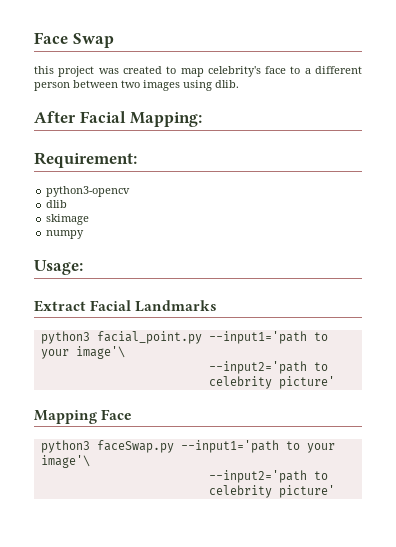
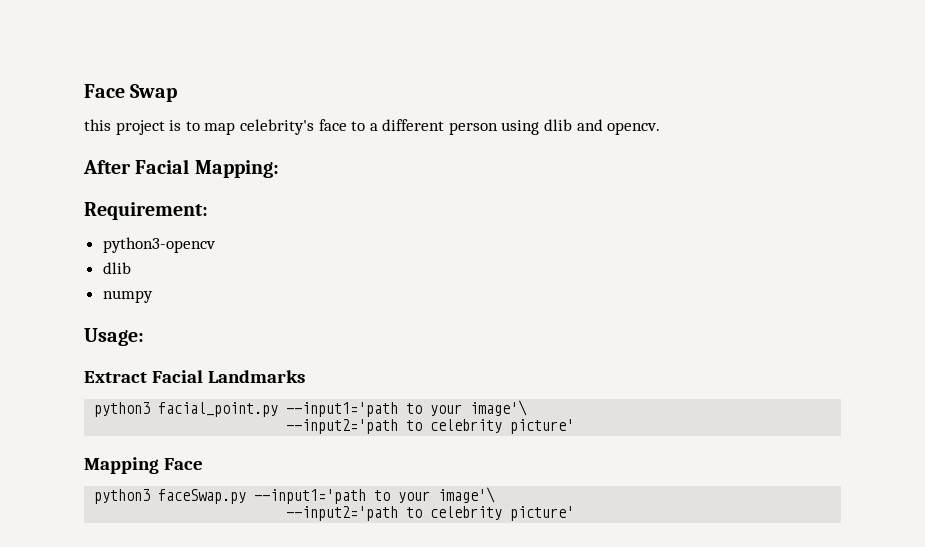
[98,66,162,74] was created -> [169,120,182,131] is
[73,80,239,91] between two images using dlib. -> [501,119,661,135] using dlib and opencv.
[46,214,90,225] // skimage -> (131, 268) none

